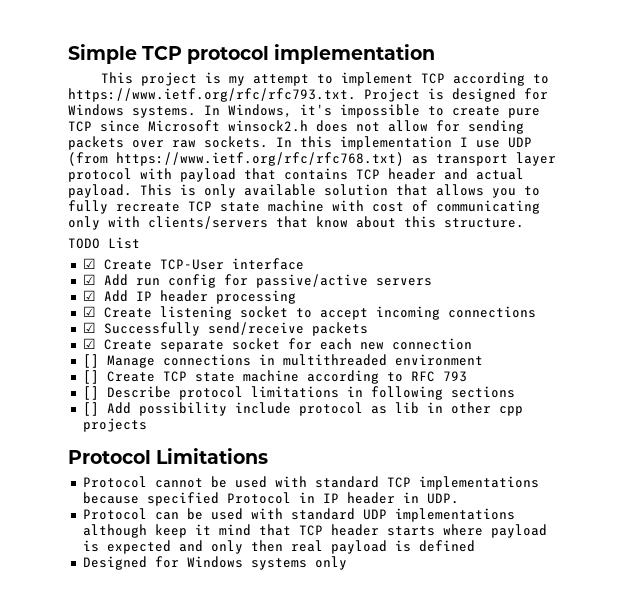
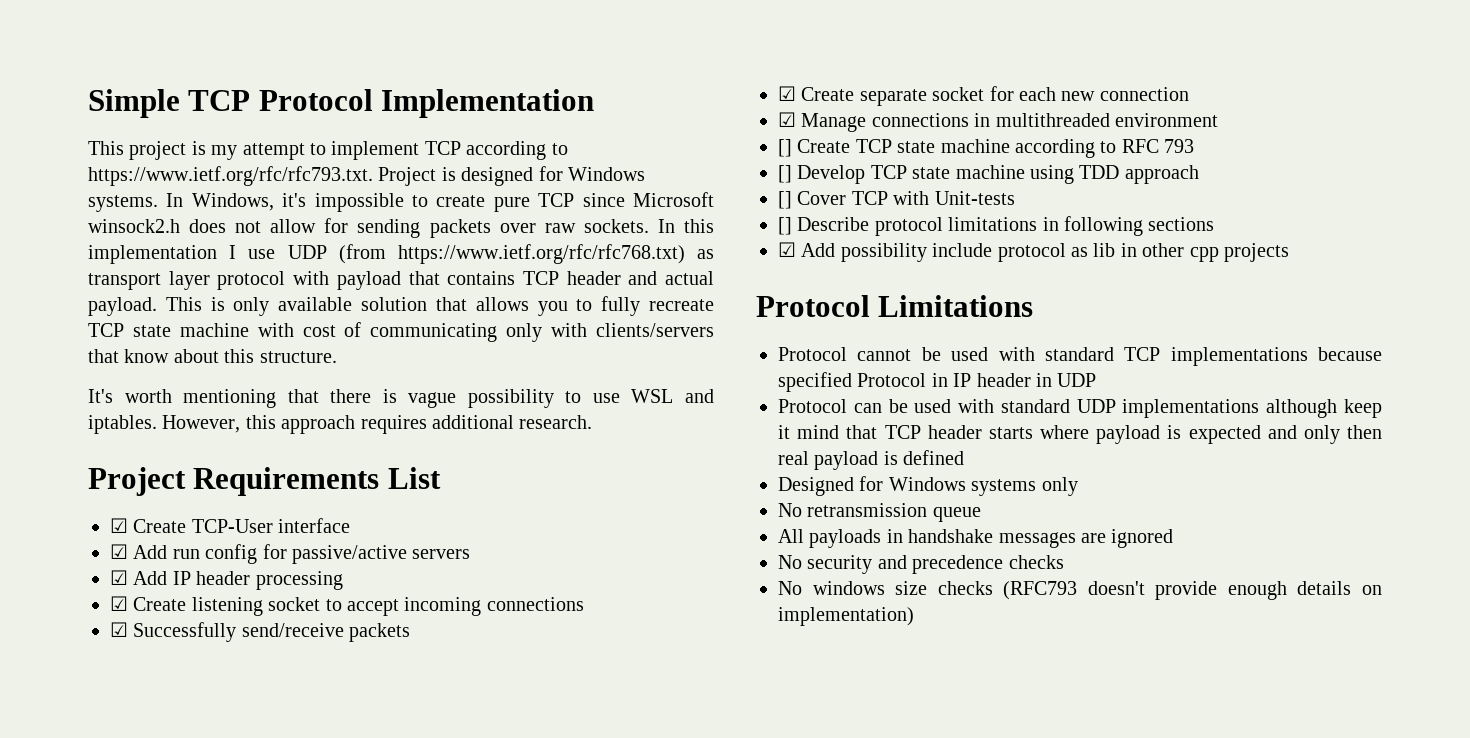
[187,44,436,64] protocol implementation -> [258,89,595,118] Protocol Implementation
[68,238,100,249] TODO -> [88,389,714,408] [88,415,593,434] [88,467,380,496] It's worth mentioning that there is vague possibility to use WSL and iptables. However, this approach requires additional research. // Project Requirements
[82,354,99,368] [] -> [778,112,796,127] ☑
(467, 376) none -> [778,165,1199,184] [778,191,1015,209] // [] Develop TCP state machine using TDD approach // [] Cover TCP with Unit-tests
[82,402,99,416] [] -> [778,242,796,257] ☑
[426,493,459,504] UDP. -> [1057,373,1097,387] UDP
(347, 563) none -> [778,503,981,522] [778,529,1174,548] [778,555,1064,574] [778,581,1382,600] [778,607,914,626] // No retransmission queue // All payloads in handshake messages are ignored // No security and precedence checks // No windows size checks (RFC793 doesn't provide enough details on implementation)

